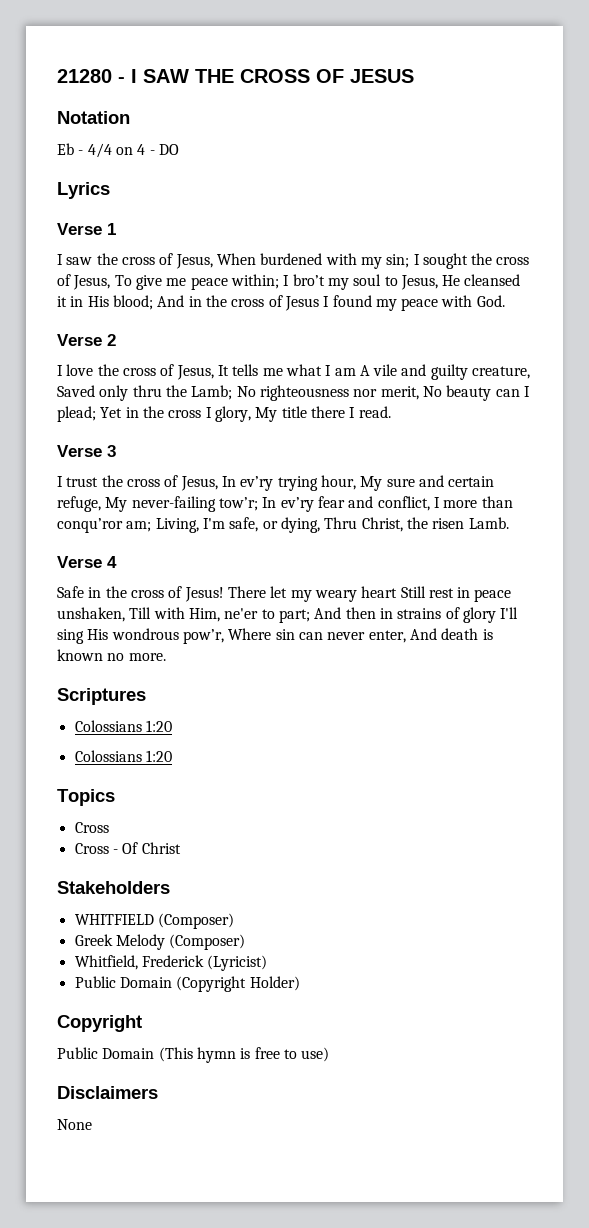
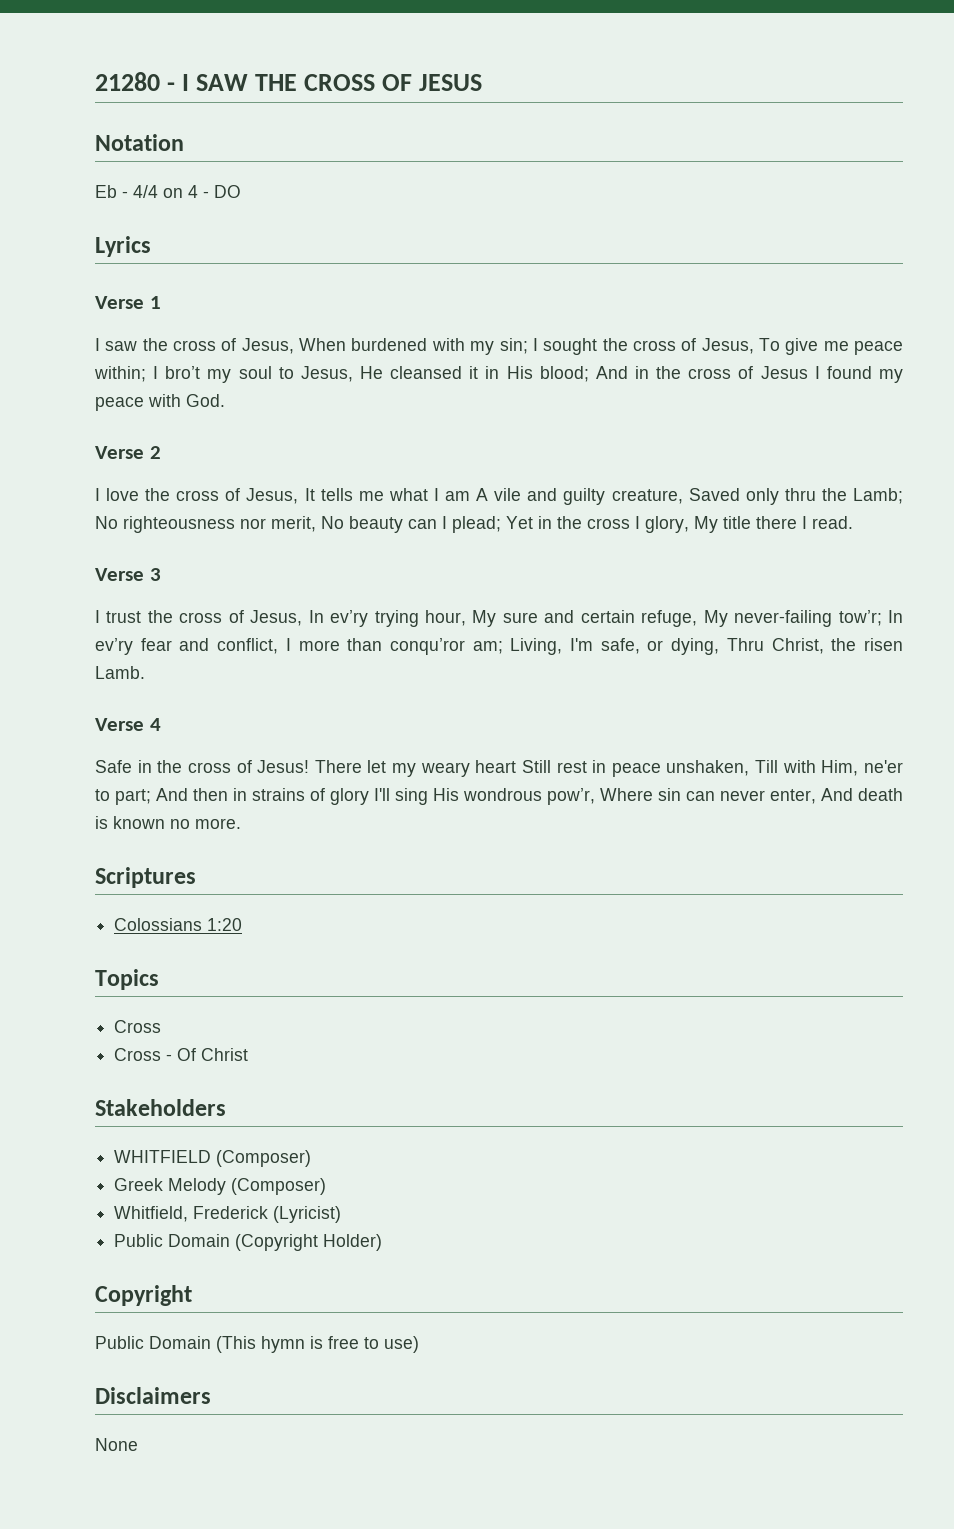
[74,750,172,762] // Colossians 1:20 -> (243, 924) none

